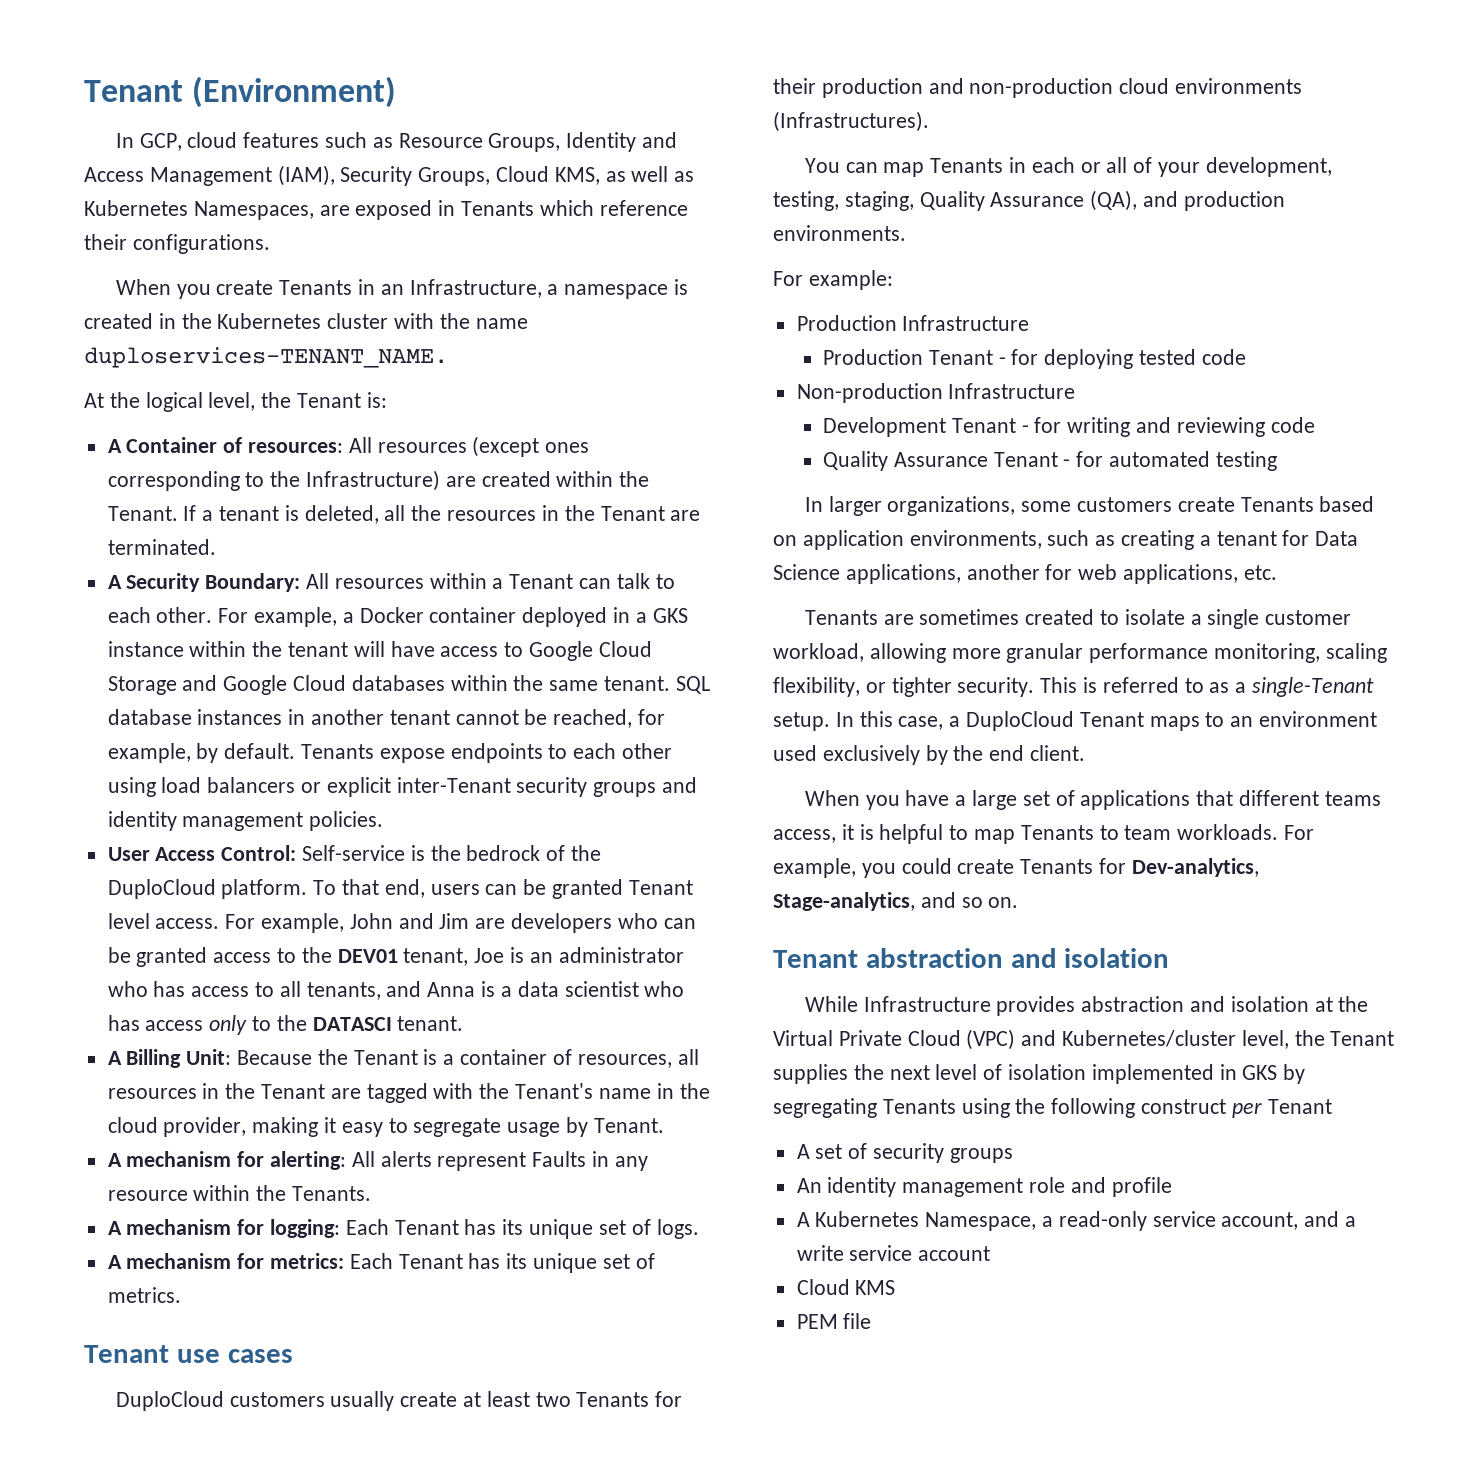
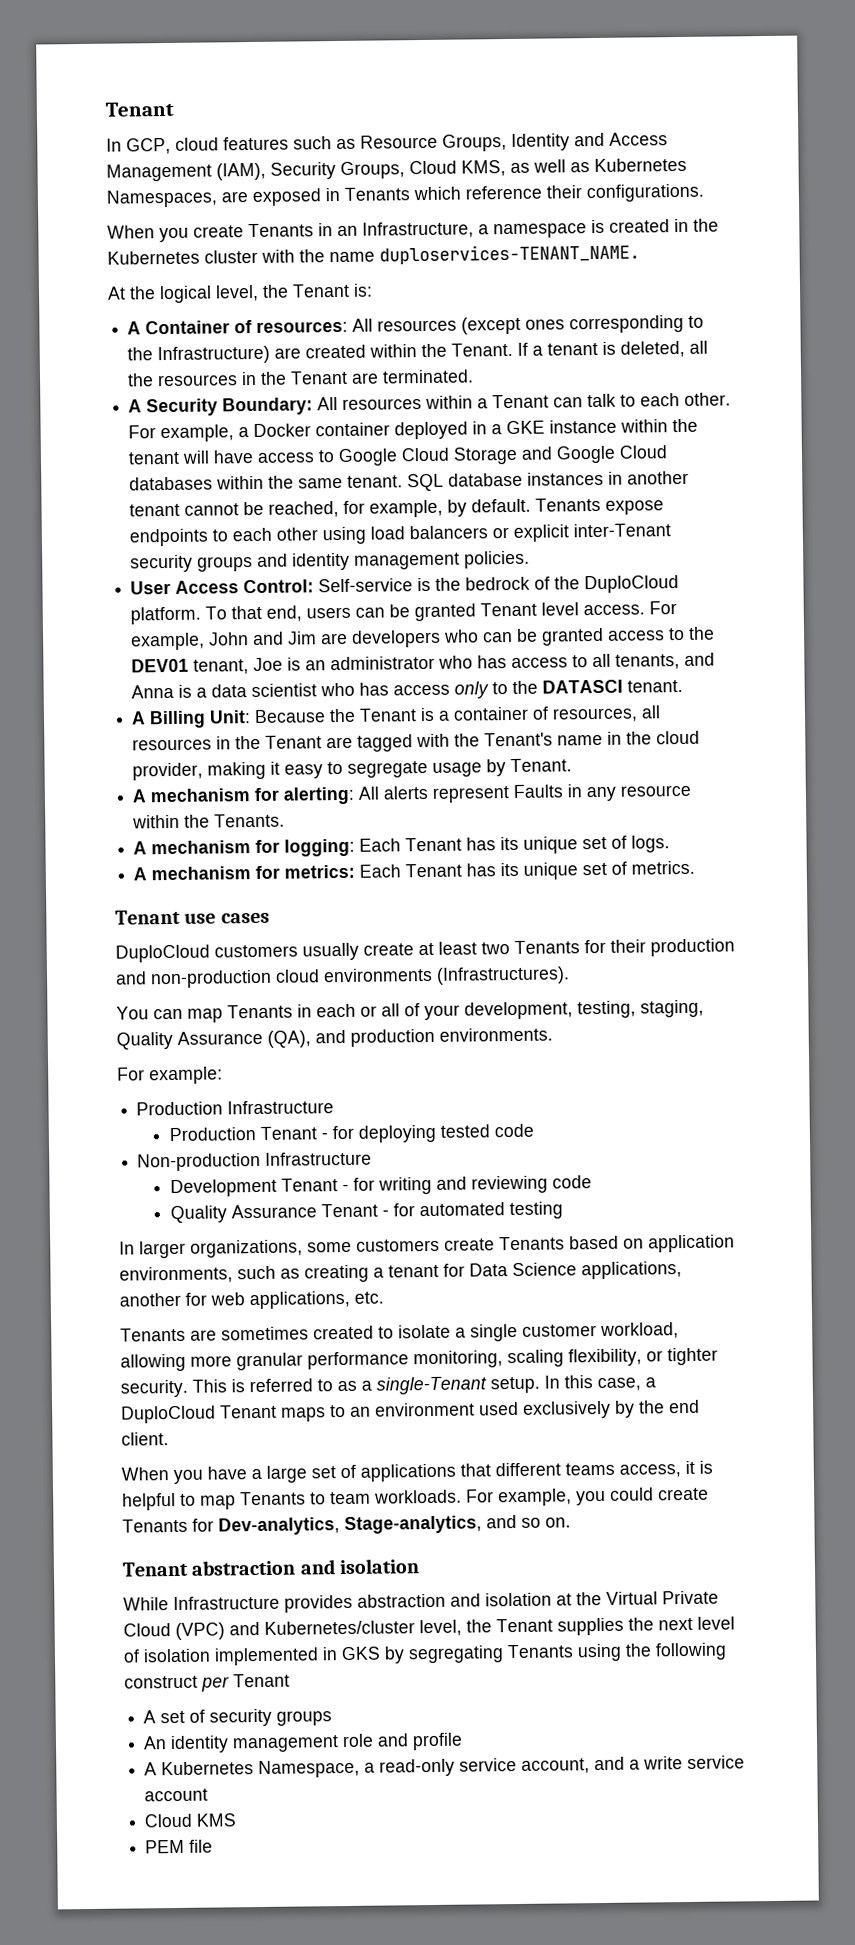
[84,76,397,108] Tenant (Environment) -> [105,101,174,117] Tenant
[652,608,688,623] GKS -> [506,420,546,435] GKE

